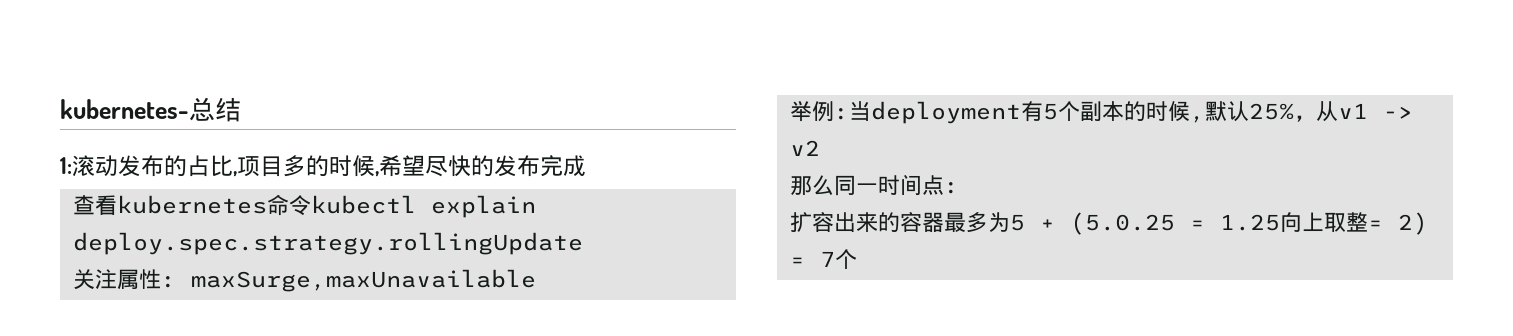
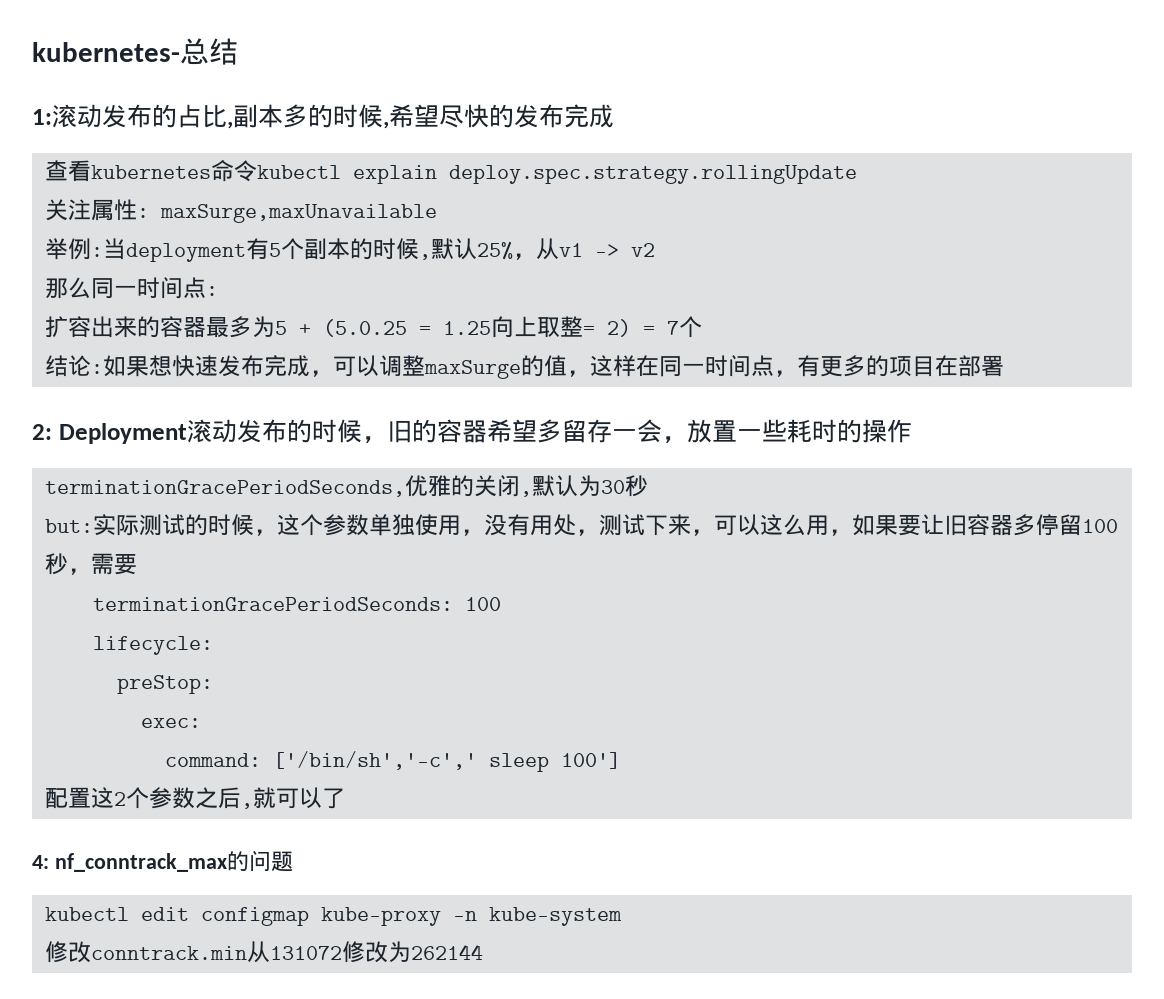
[237,156,283,177] 项目 -> [233,104,283,128] 副本
(857, 259) none -> [44,355,1004,379] [32,419,912,444] [44,475,648,497] [44,514,1118,536] [44,553,137,575] [92,597,501,611] [92,636,213,655] [116,675,213,694] [140,718,201,728] [164,751,621,772] [44,787,345,809] [32,850,293,872] [44,907,622,926] [44,941,483,963] // 结论:如果想快速发布完成，可以调整maxSurge的值，这样在同一时间点，有更多的项目在部署 // 2: Deployment滚动发布的时候，旧的容器希望多留存一会，放置一些耗时的操作 // terminationGracePeriodSeconds,优雅的关闭,默认为30秒 // but:实际测试的时候，这个参数单独使用，没有用处，测试下来，可以这么用，如果要让旧容器多停留100秒，需要 // terminationGracePeriodSeconds: 100 // lifecycle: // preStop: // exec: // command: ['/bin/sh','-c',' sleep 100'] // 配置这2个参数之后,就可以了 // 4: nf_conntrack_max的问题 // kubectl edit configmap kube-proxy -n kube-system // 修改conntrack.min从131072修改为262144

